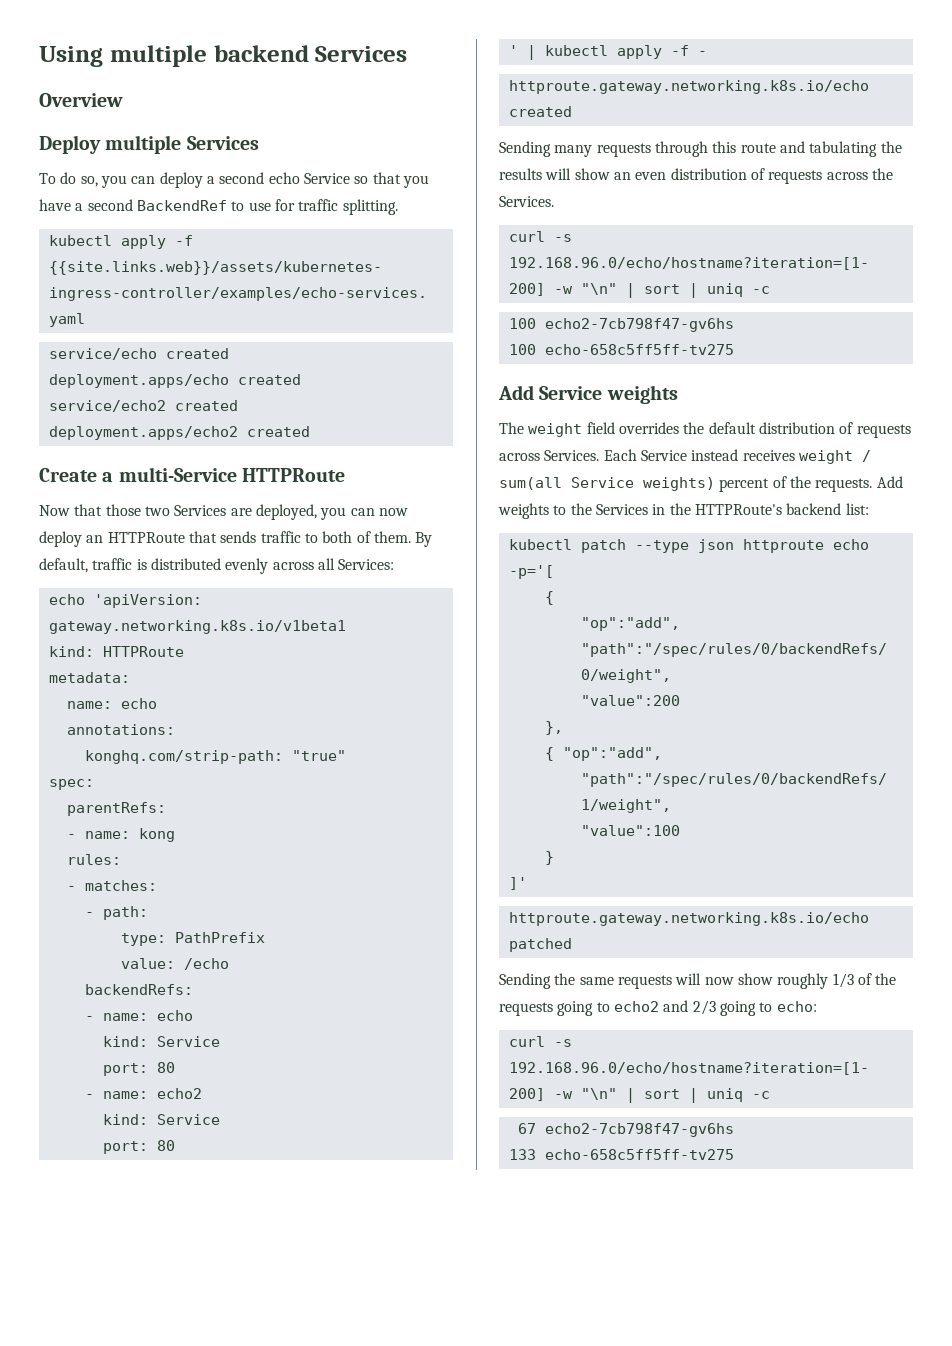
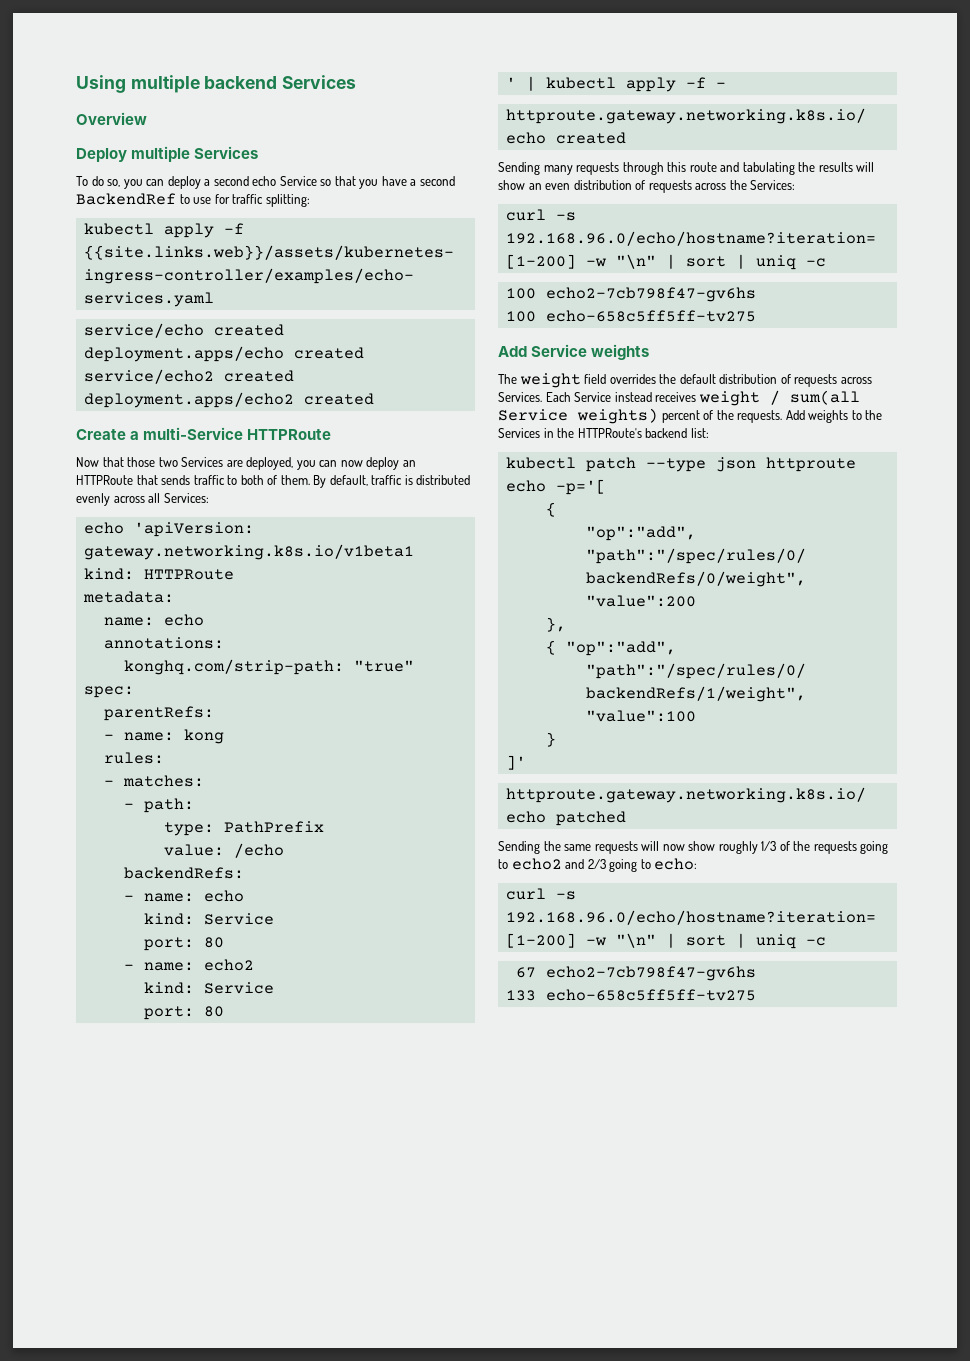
[342,199,398,215] splitting. -> [265,194,310,207] splitting:
[499,196,554,207] Services. -> [750,180,796,190] Services:

